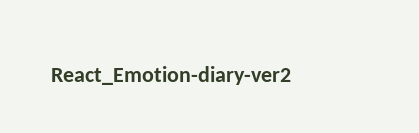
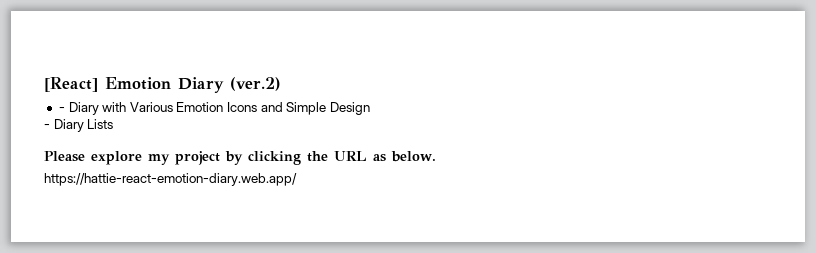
[51,66,291,85] React_Emotion-diary-ver2 -> [44,77,281,93] [58,102,371,115] [44,119,114,132] [44,151,436,165] [44,173,297,186] [React] Emotion Diary (ver.2) // - Diary with Various Emotion Icons and Simple Design // - Diary Lists // Please explore my project by clicking the URL as below. // https://hattie-react-emotion-diary.web.app/

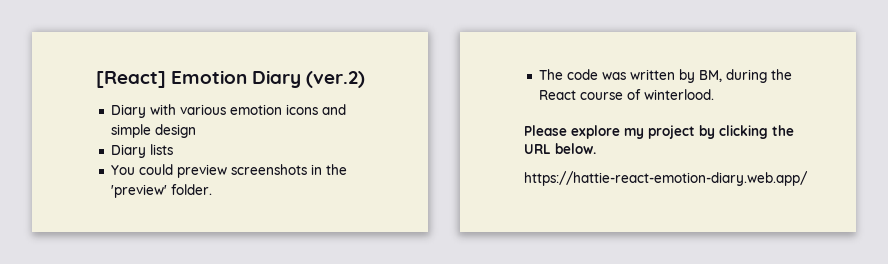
[58,107,65,112] - -> (366, 79) none
[129,102,371,115] [44,119,114,132] Various Emotion Icons and Simple Design // - Diary Lists -> [179,104,346,115] [110,124,196,138] [110,144,173,158] [110,164,347,178] [110,184,212,198] [538,69,792,83] [538,89,714,100] various emotion icons and simple design // Diary lists // You could preview screenshots in the 'preview' folder. // The code was written by BM, during the React course of winterlood.
[373,154,386,162] as -> (551, 149) none

